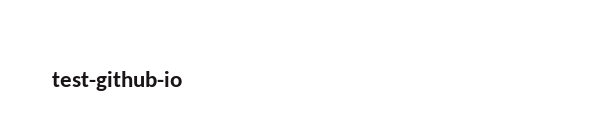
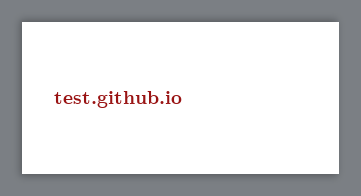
[52,71,182,91] test-github-io -> [54,91,182,108] test.github.io

